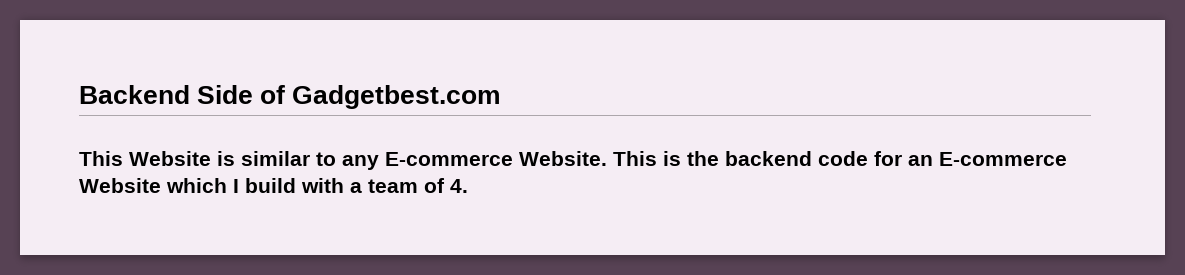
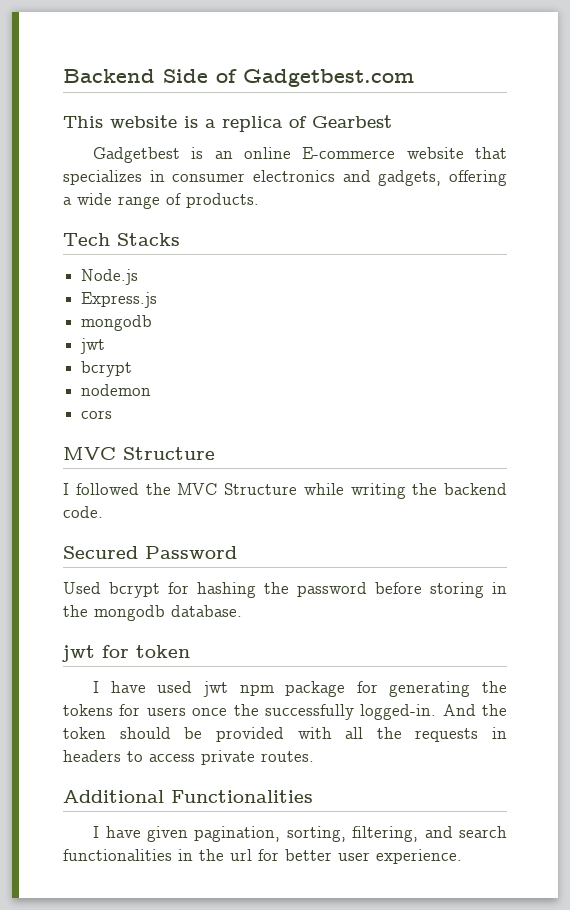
[129,151,1067,170] [79,178,468,193] Website is similar to any E-commerce Website. This is the backend code for an E-commerce Website which I build with a team of 4. -> [110,115,392,132] [93,147,507,163] [63,170,508,186] [63,193,259,209] [63,233,180,246] [81,269,139,285] [81,292,158,308] [81,315,153,331] [80,338,106,354] [81,361,133,377] [81,384,152,396] [81,410,113,419] [63,447,215,460] [63,483,507,499] [63,506,103,518] [63,546,237,559] [63,582,507,598] [63,605,242,621] [62,645,190,662] [93,681,508,697] [63,704,507,720] [63,727,507,742] [63,750,314,765] [63,790,313,803] [93,826,508,842] [63,849,462,864] website is a replica of Gearbest // Gadgetbest is an online E-commerce website that specializes in consumer electronics and gadgets, offering a wide range of products. // Tech Stacks // Node.js // Express.js // mongodb // jwt // bcrypt // nodemon // cors // MVC Structure // I followed the MVC Structure while writing the backend code. // Secured Password // Used bcrypt for hashing the password before storing in the mongodb database. // jwt for token // I have used jwt npm package for generating the tokens for users once the successfully logged-in. And the token should be provided with all the requests in headers to access private routes. // Additional Functionalities // I have given pagination, sorting, filtering, and search functionalities in the url for better user experience.

